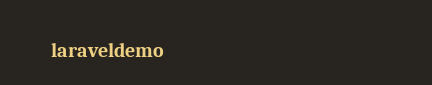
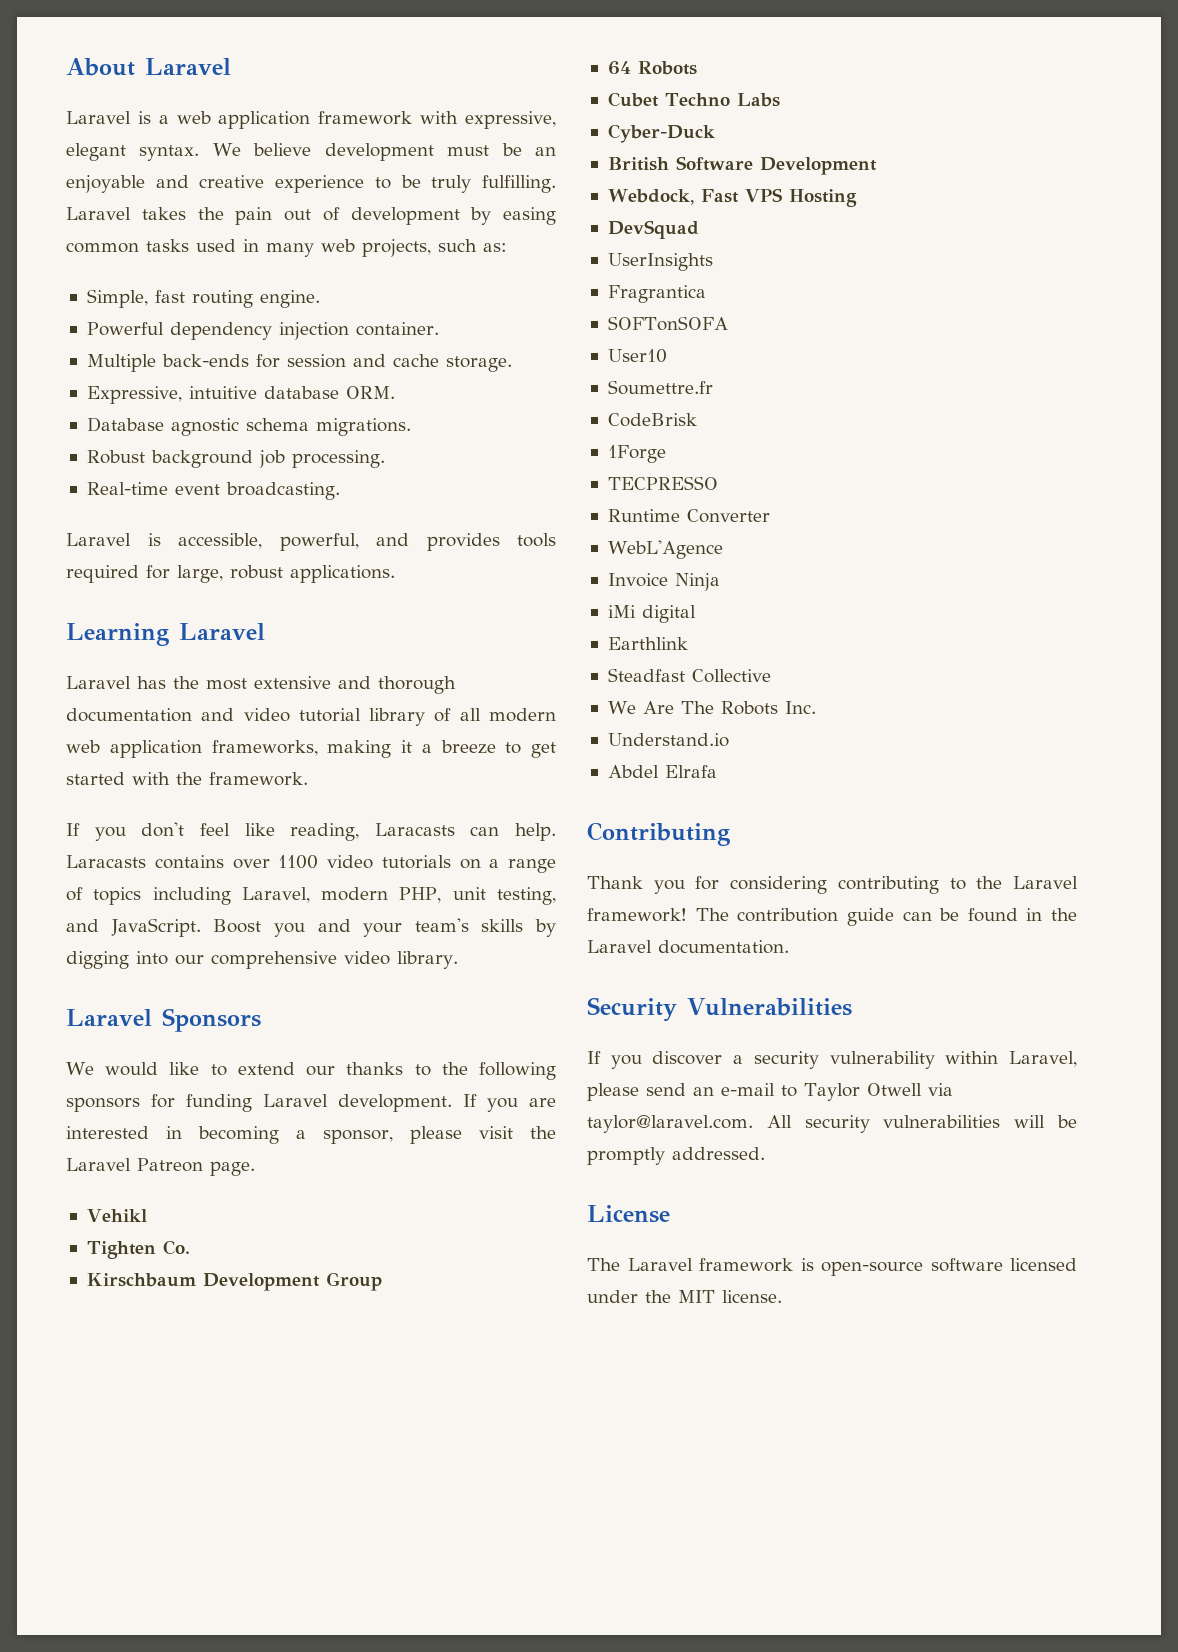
[51,42,164,57] laraveldemo -> [66,58,231,76] [66,111,556,129] [66,143,556,161] [66,175,556,193] [66,207,556,225] [66,239,507,257] [86,289,320,308] [86,322,439,340] [86,354,512,372] [86,386,395,404] [86,417,411,436] [86,450,385,468] [86,482,340,500] [66,533,556,551] [66,565,395,583] [66,623,265,646] [66,676,456,694] [66,708,556,726] [66,740,556,758] [66,772,308,786] [66,822,556,841] [66,855,556,873] [66,887,556,905] [66,918,556,937] [66,951,458,969] [66,1008,261,1032] [66,1062,556,1080] [66,1094,556,1112] [66,1126,556,1144] [66,1158,255,1176] [86,1209,147,1222] [86,1240,190,1259] [86,1272,382,1291] [607,61,697,75] [607,92,780,107] [607,124,715,143] [607,156,877,175] [607,188,857,207] [607,220,699,239] [607,253,713,271] [607,285,706,303] [607,316,728,331] [607,349,667,363] [607,380,713,395] [607,413,697,427] [607,445,666,463] [607,476,718,490] [607,509,770,523] [607,540,723,559] [607,573,720,591] [607,605,696,623] [607,637,688,650] [607,668,771,683] [607,701,816,715] [607,733,729,747] [607,765,717,778] [587,822,730,846] [587,876,1078,894] [587,908,1077,926] [587,940,789,954] [587,997,852,1022] [587,1051,1077,1069] [587,1083,953,1101] [587,1115,1077,1133] [587,1147,765,1165] [587,1205,670,1223] [587,1258,1077,1276] [587,1290,782,1303] About Laravel // Laravel is a web application framework with expressive, elegant syntax. We believe development must be an enjoyable and creative experience to be truly fulfilling. Laravel takes the pain out of development by easing common tasks used in many web projects, such as: // Simple, fast routing engine. // Powerful dependency injection container. // Multiple back-ends for session and cache storage. // Expressive, intuitive database ORM. // Database agnostic schema migrations. // Robust background job processing. // Real-time event broadcasting. // Laravel is accessible, powerful, and provides tools required for large, robust applications. // Learning Laravel // Laravel has the most extensive and thorough documentation and video tutorial library of all modern web application frameworks, making it a breeze to get started with the framework. // If you don't feel like reading, Laracasts can help. Laracasts contains over 1100 video tutorials on a range of topics including Laravel, modern PHP, unit testing, and JavaScript. Boost you and your team's skills by digging into our comprehensive video library. // Laravel Sponsors // We would like to extend our thanks to the following sponsors for funding Laravel development. If you are interested in becoming a sponsor, please visit the Laravel Patreon page. // Vehikl // Tighten Co. // Kirschbaum Development Group // 64 Robots // Cubet Techno Labs // Cyber-Duck // British Software Development // Webdock, Fast VPS Hosting // DevSquad // UserInsights // Fragrantica // SOFTonSOFA // User10 // Soumettre.fr // CodeBrisk // 1Forge // TECPRESSO // Runtime Converter // WebL'Agence // Invoice Ninja // iMi digital // Earthlink // Steadfast Collective // We Are The Robots Inc. // Understand.io // Abdel Elrafa // Contributing // Thank you for considering contributing to the Laravel framework! The contribution guide can be found in the Laravel documentation. // Security Vulnerabilities // If you discover a security vulnerability within Laravel, please send an e-mail to Taylor Otwell via taylor@laravel.com. All security vulnerabilities will be promptly addressed. // License // The Laravel framework is open-source software licensed under the MIT license.

